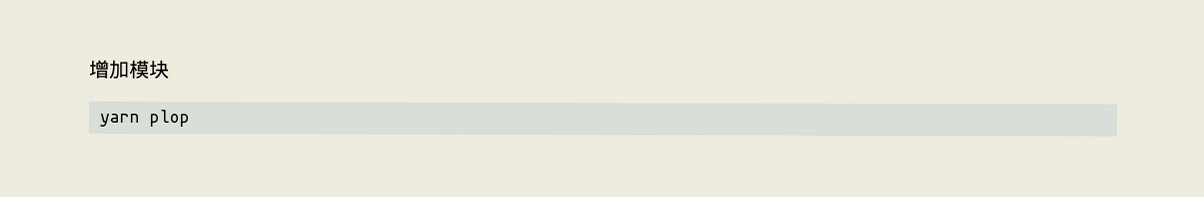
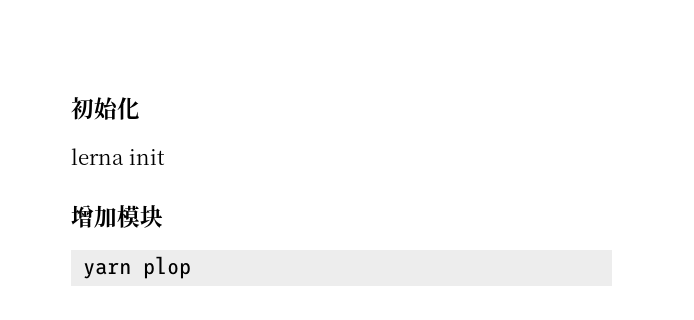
(89, 69) none -> [71,97,140,120] [71,148,165,165] 初始化 // lerna init //

